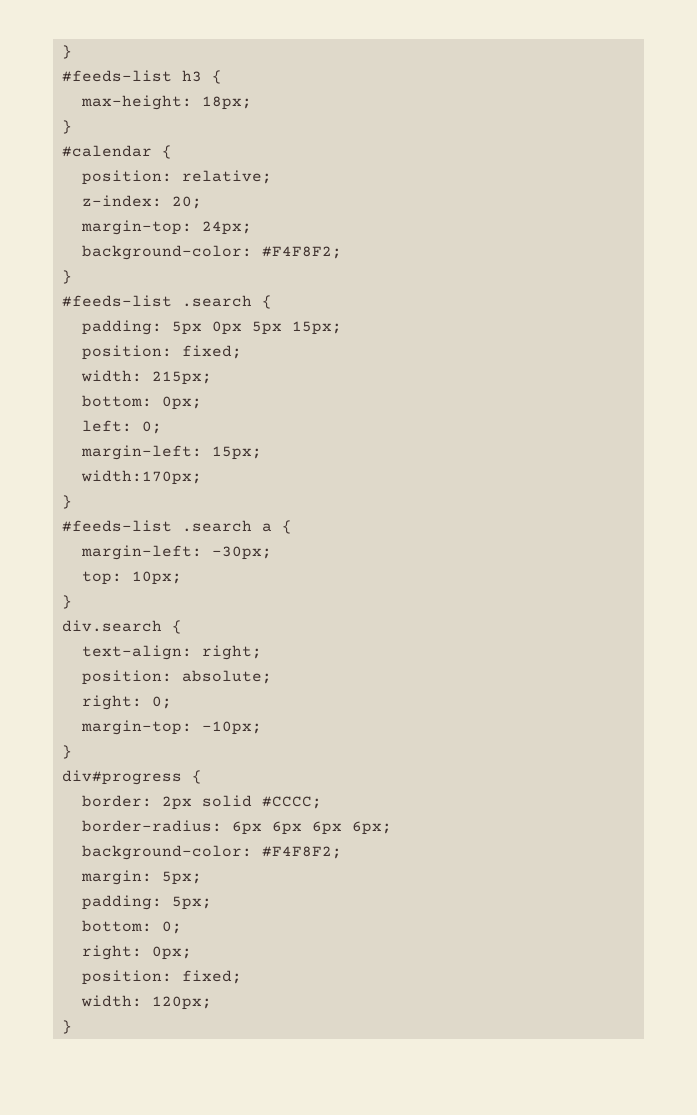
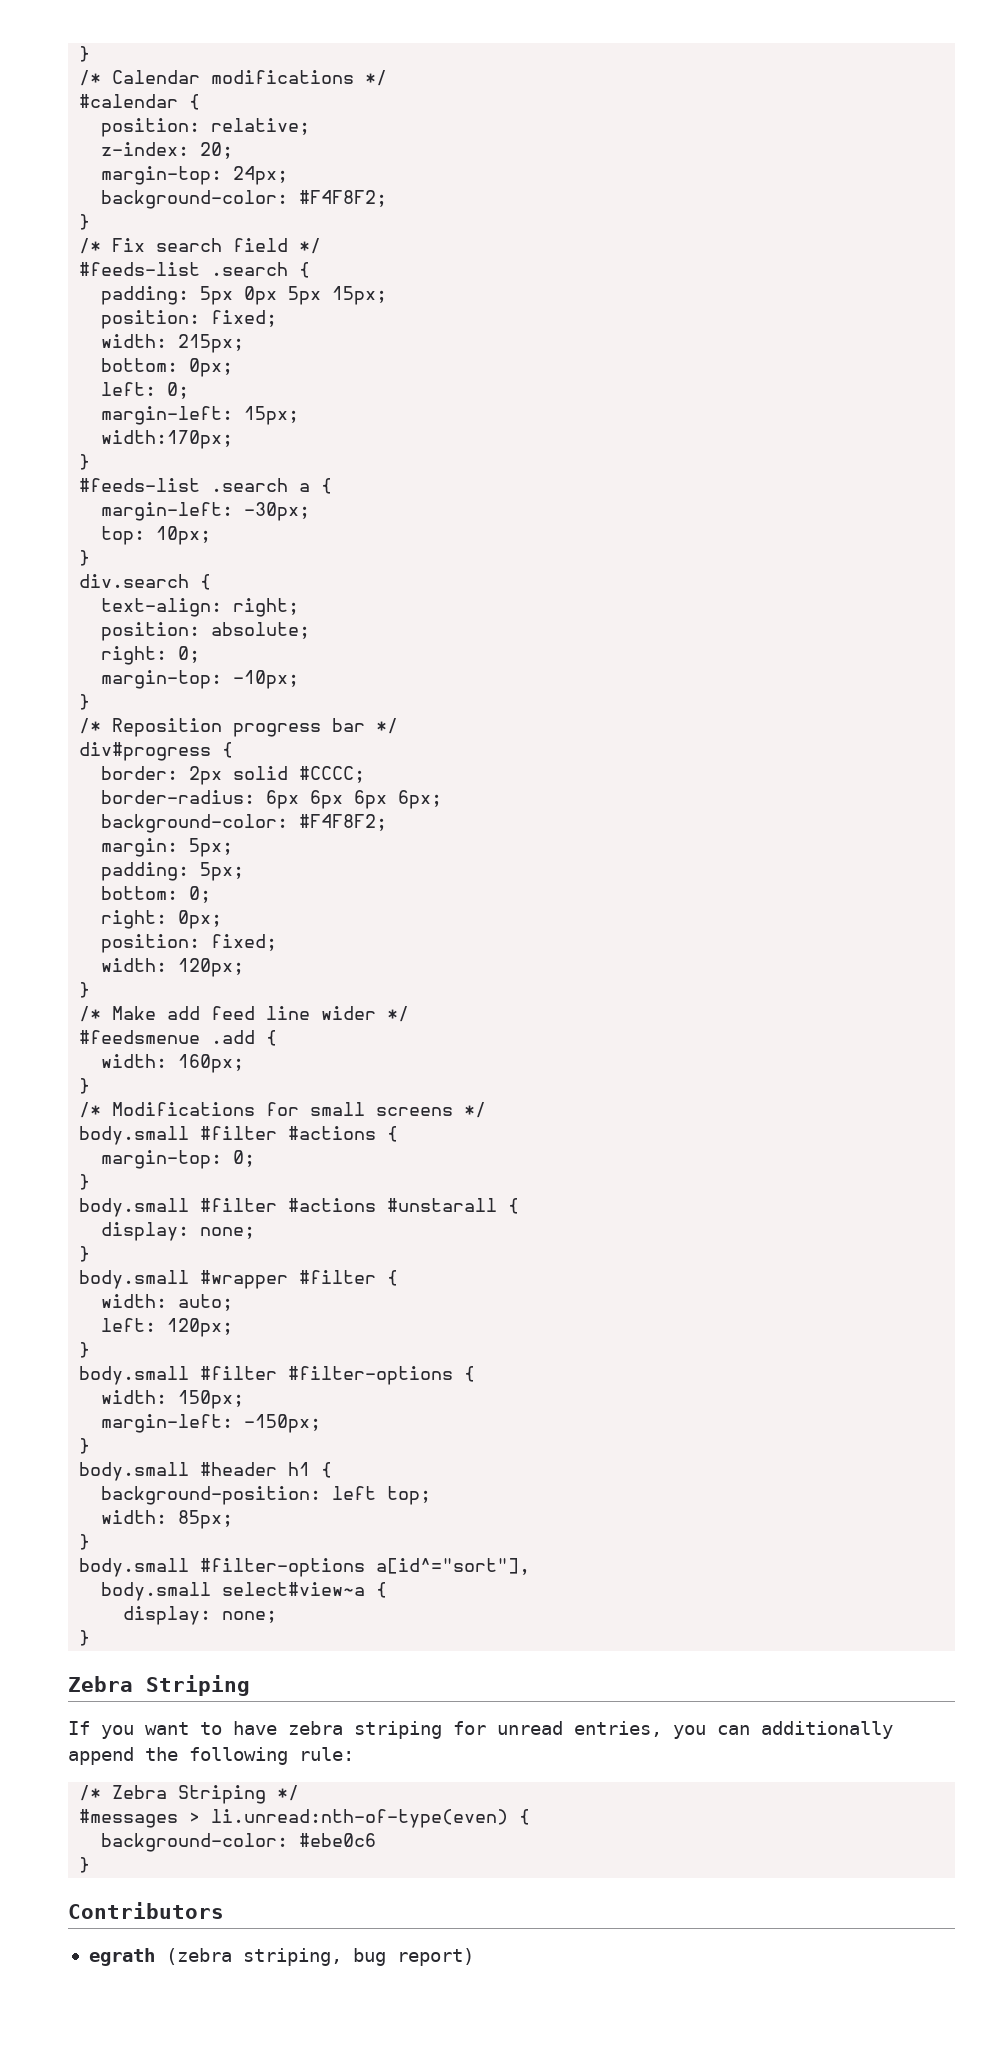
[62,45,73,59] [62,70,223,84] [81,95,253,110] [62,120,73,134] } // #feeds-list h3 { // max-height: 18px; // } -> [79,46,91,62] [79,70,388,86] } // /* Calendar modifications */
(73, 277) none -> [79,238,322,254] // /* Fix search field */
(73, 752) none -> [79,718,399,737] // /* Reposition progress bar */
(73, 1027) none -> [79,1006,410,1022] [79,1030,278,1046] [101,1054,245,1073] [79,1078,91,1094] [79,1102,487,1118] [79,1126,399,1145] [101,1150,256,1169] [79,1174,91,1190] [79,1198,520,1217] [101,1222,256,1241] [79,1246,91,1262] [79,1270,399,1289] [101,1294,234,1311] [101,1318,234,1337] [79,1342,91,1358] [79,1366,476,1385] [101,1390,245,1409] [101,1414,322,1433] [79,1438,91,1454] [79,1462,333,1481] [101,1486,432,1505] [101,1510,234,1529] [79,1534,91,1550] [79,1558,531,1577] [101,1582,388,1601] [123,1606,278,1625] [79,1630,91,1646] [68,1675,250,1696] [68,1721,893,1739] [68,1747,354,1765] [79,1785,300,1804] [79,1809,531,1828] [101,1833,377,1852] [79,1857,91,1873] [68,1902,224,1919] [88,1948,474,1966] // /* Make add feed line wider */ // #feedsmenue .add { // width: 160px; // } // /* Modifications for small screens */ // body.small #filter #actions { // margin-top: 0; // } // body.small #filter #actions #unstarall { // display: none; // } // body.small #wrapper #filter { // width: auto; // left: 120px; // } // body.small #filter #filter-options { // width: 150px; // margin-left: -150px; // } // body.small #header h1 { // background-position: left top; // width: 85px; // } // body.small #filter-options a[id^="sort"], // body.small select#view~a { // display: none; // } // Zebra Striping // If you want to have zebra striping for unread entries, you can additionally append the following rule: // /* Zebra Striping */ // #messages > li.unread:nth-of-type(even) { // background-color: #ebe0c6 // } // Contributors // egrath (zebra striping, bug report)

